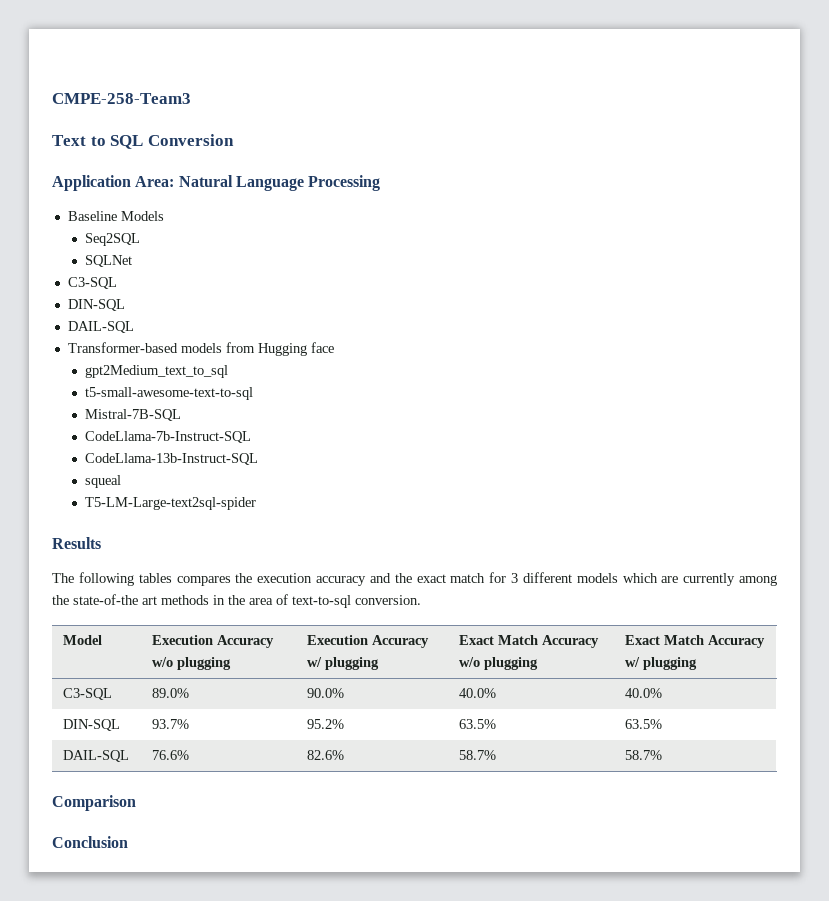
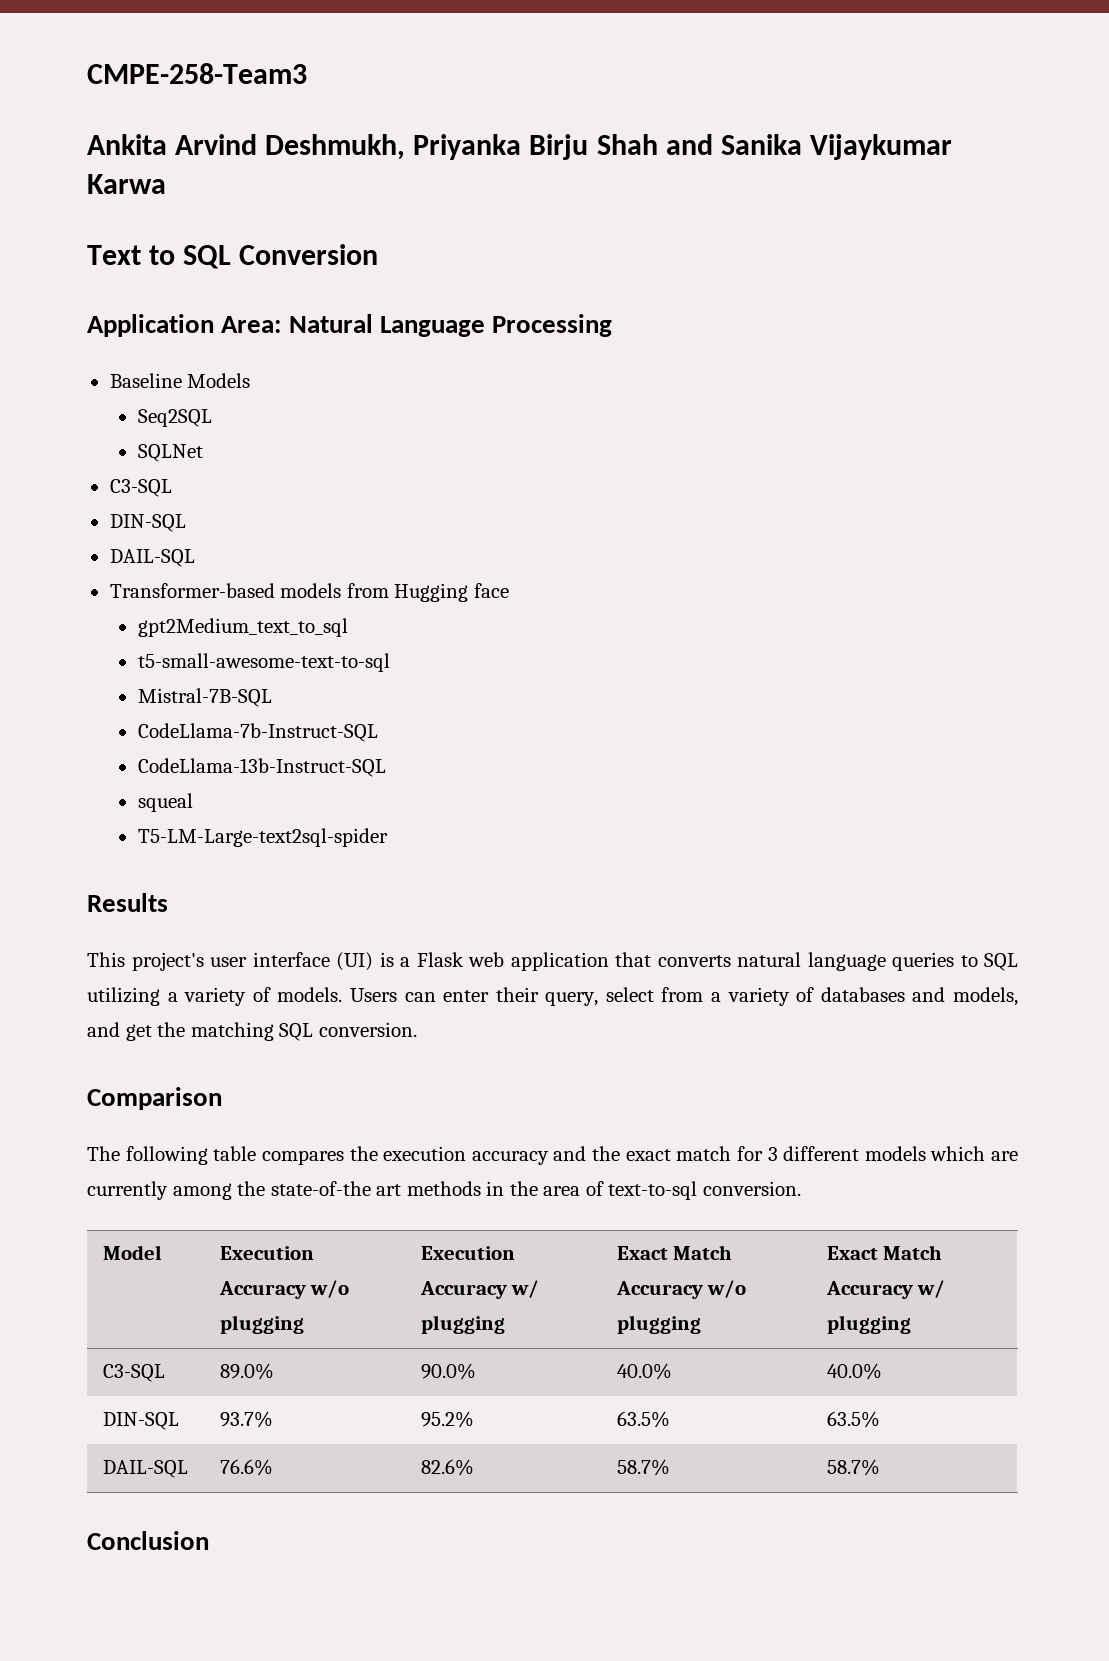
(191, 98) none -> [87,134,952,160] [87,174,166,194] // Ankita Arvind Deshmukh, Priyanka Birju Shah and Sanika Vijaykumar Karwa
(101, 543) none -> [87,952,1018,971] [87,987,1019,1006] [87,1022,417,1041] [87,1087,222,1110] // This project's user interface (UI) is a Flask web application that converts natural language queries to SQL utilizing a variety of models. Users can enter their query, select from a variety of databases and models, and get the matching SQL conversion. // Comparison
[138,573,172,583] tables -> [213,1146,257,1161] table
[52,795,136,811] // Comparison -> (880, 1467) none

